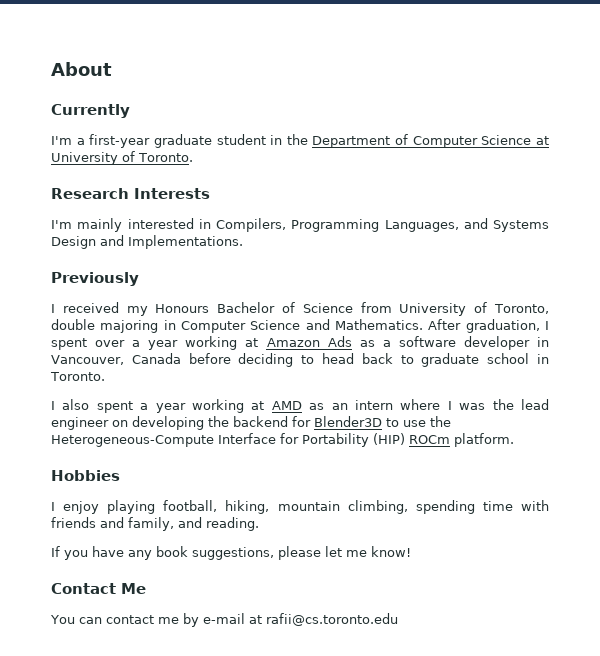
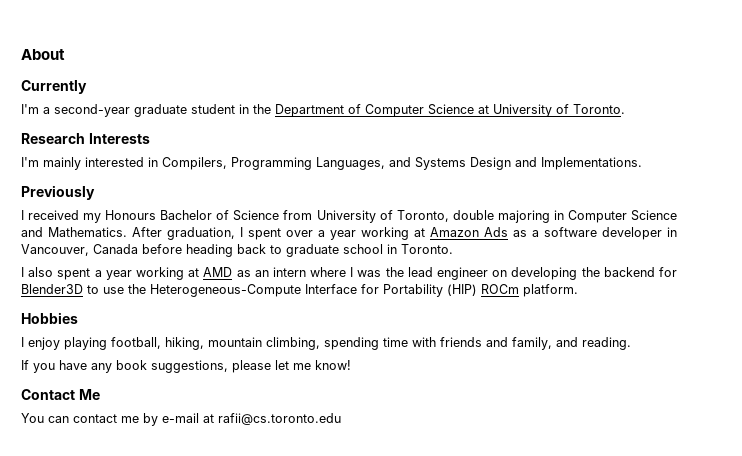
[89,134,151,148] first-year -> [54,104,130,117] second-year
[238,353,354,367] deciding to head -> [186,244,233,257] heading

